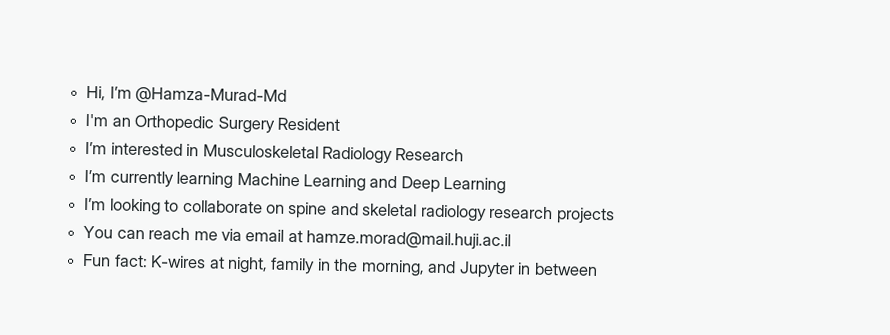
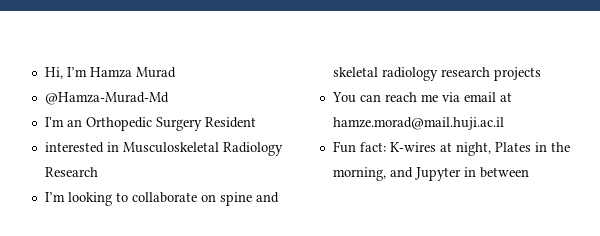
(132, 92) none -> [89,67,176,78] Hamza Murad //
[85,141,108,155] I’m -> (256, 122) none
[84,169,507,195] // I’m currently learning Machine Learning and Deep Learning -> (98, 172) none
[270,257,316,275] family -> [494,142,531,152] Plates

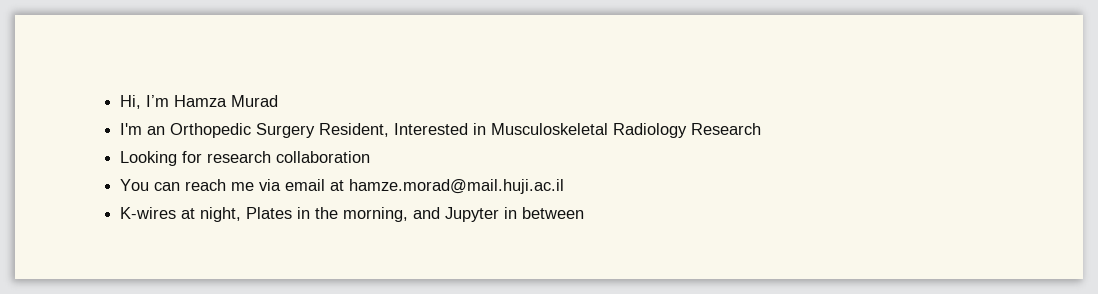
[44,92,169,105] // @Hamza-Murad-Md -> (279, 101) none
[204,117,256,128] [44,142,104,153] Resident // interested -> [319,123,469,137] Resident, Interested
[44,192,279,206] [332,67,541,81] I’m looking to collaborate on spine and skeletal radiology research projects -> [120,151,371,166] Looking for research collaboration
[332,141,386,153] Fun fact: -> (565, 186) none

